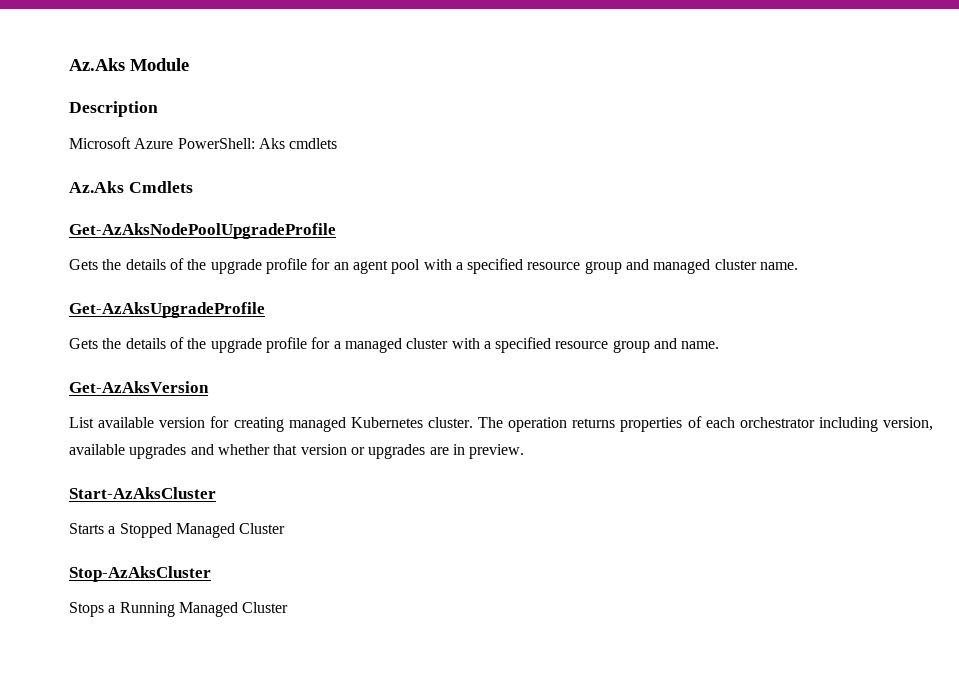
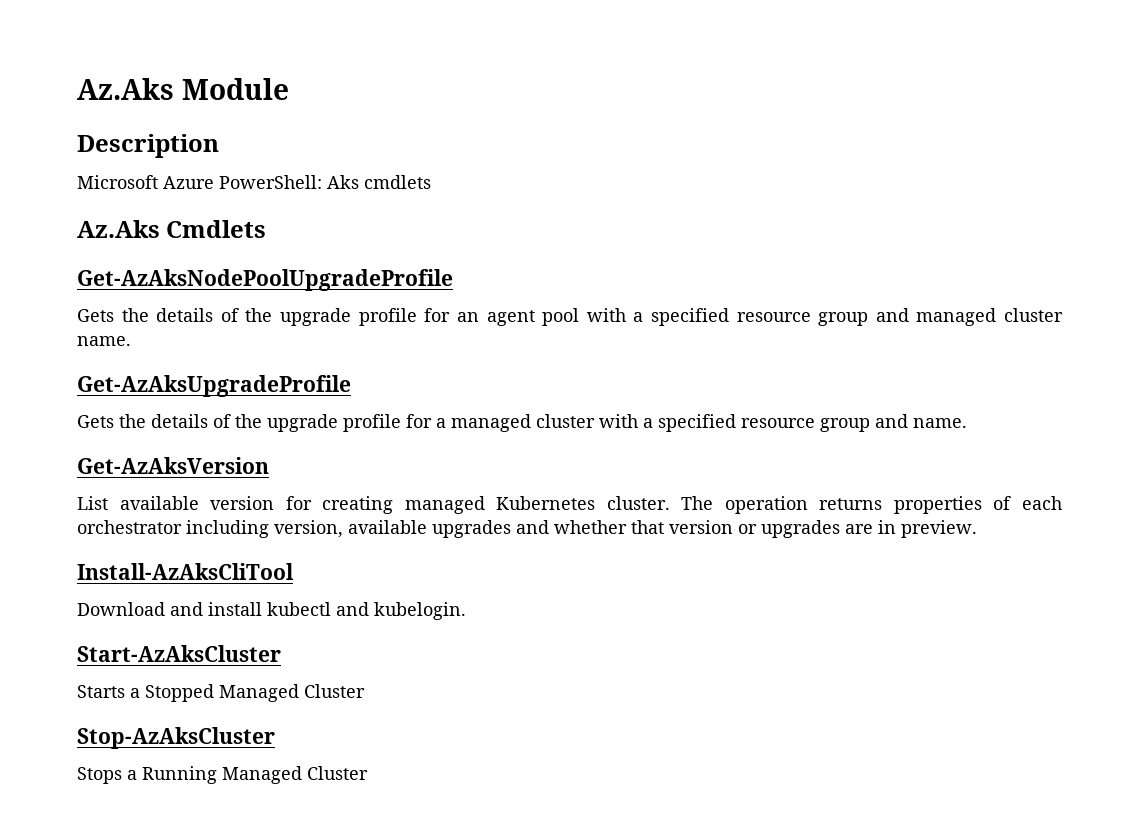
(525, 451) none -> [77,563,294,580] [77,602,466,620] // Install-AzAksCliTool // Download and install kubectl and kubelogin.

